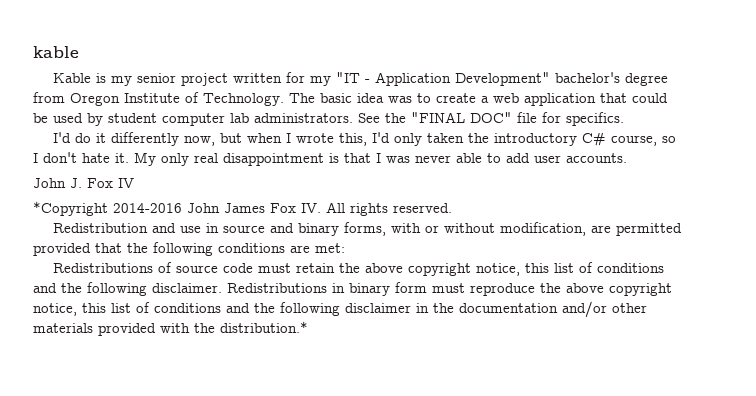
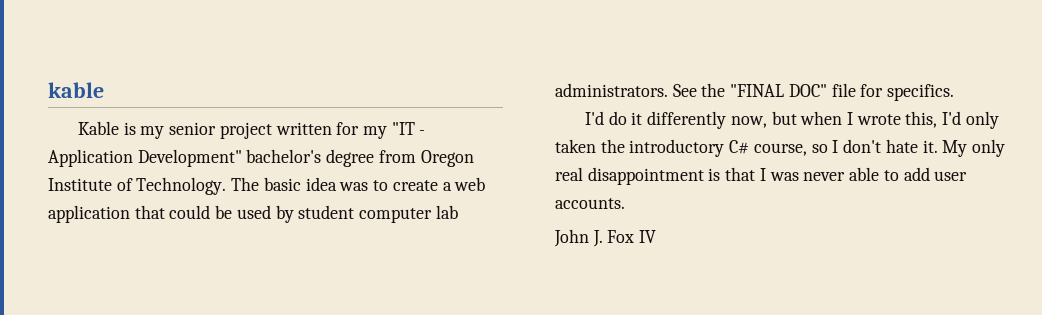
[33,201,452,216] [53,222,683,236] [33,242,345,256] [53,262,665,276] [33,282,672,296] [33,301,647,318] [33,321,308,336] // *Copyright 2014-2016 John James Fox IV. All rights reserved. // Redistribution and use in source and binary forms, with or without modification, are permitted provided that the following conditions are met: // Redistributions of source code must retain the above copyright notice, this list of conditions and the following disclaimer. Redistributions in binary form must reproduce the above copyright notice, this list of conditions and the following disclaimer in the documentation and/or other materials provided with the distribution.* -> (657, 236) none

